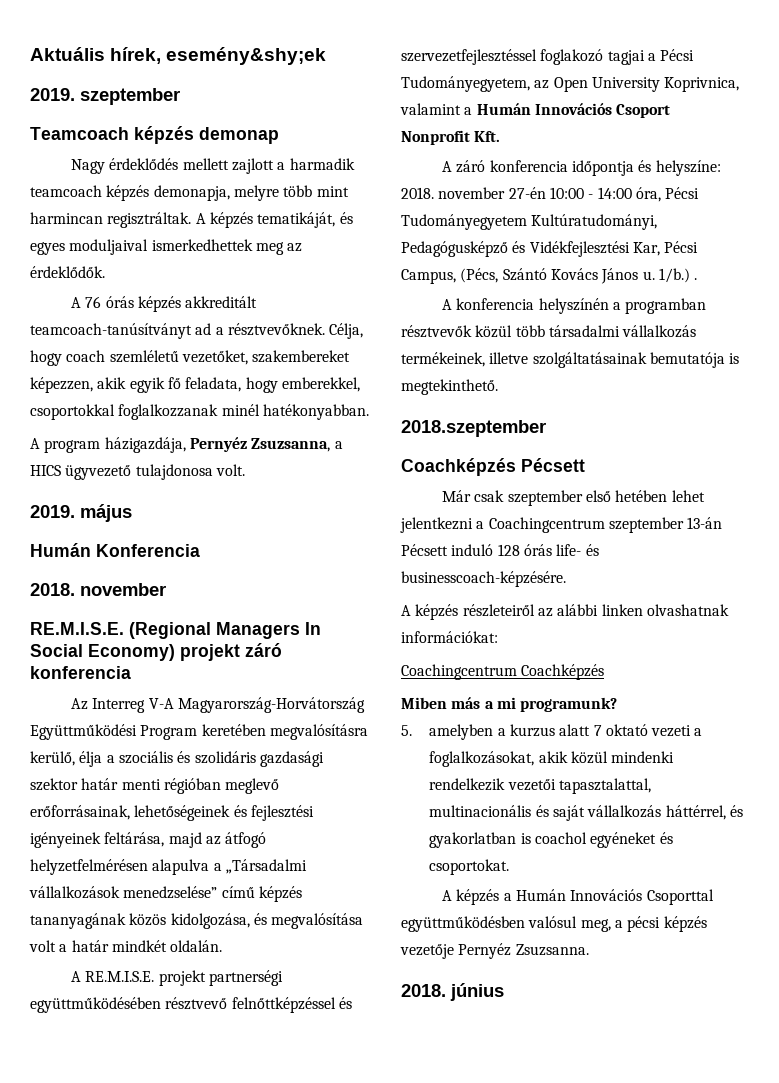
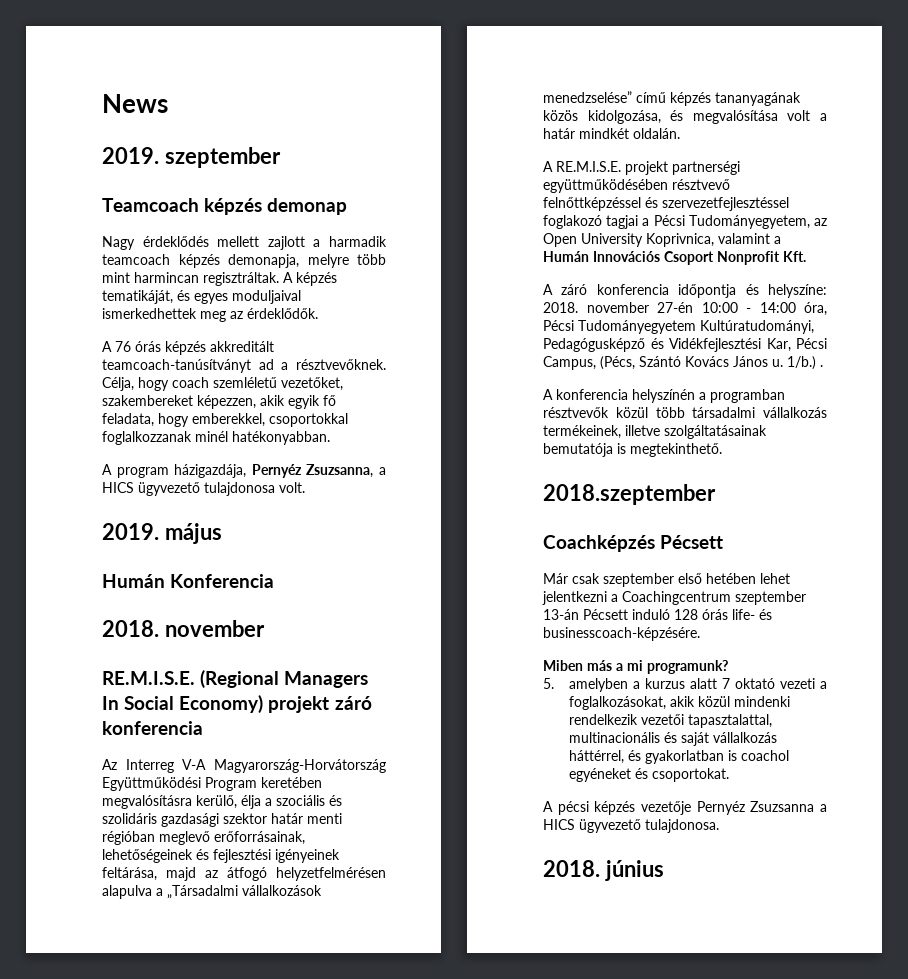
[30,47,327,65] Aktuális hírek, esemény&shy;ek -> [102,94,168,113] News
[401,604,729,620] [401,631,498,643] [401,664,605,680] // A képzés részleteiről az alábbi linken olvashatnak információkat: // Coachingcentrum Coachképzés -> (700, 634) none
[456,889,714,905] [401,916,707,932] [400,943,589,959] képzés a Humán Innovációs Csoporttal együttműködésben valósul meg, a pécsi képzés vezetője Pernyéz Zsuzsanna. -> [557,801,827,815] [543,819,719,833] pécsi képzés vezetője Pernyéz Zsuzsanna a HICS ügyvezető tulajdonosa.

